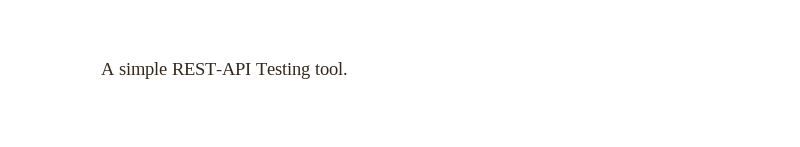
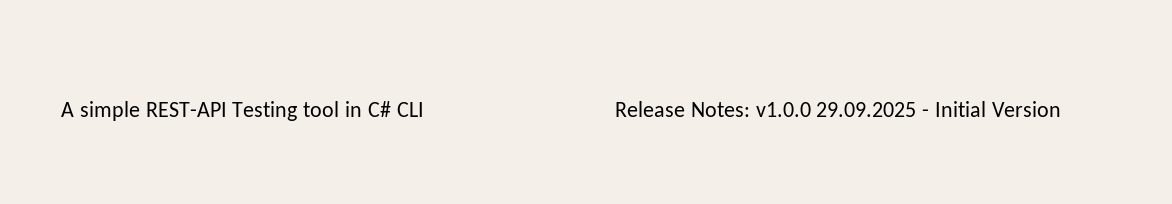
[315,62,348,75] tool. -> [303,101,424,117] [615,101,1061,117] tool in C# CLI // Release Notes: v1.0.0 29.09.2025 - Initial Version

